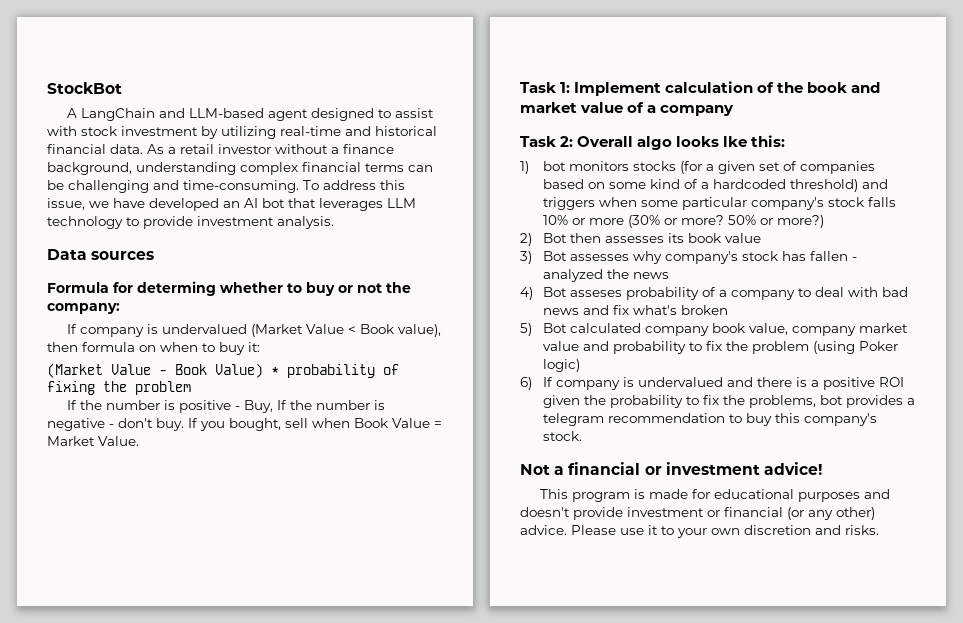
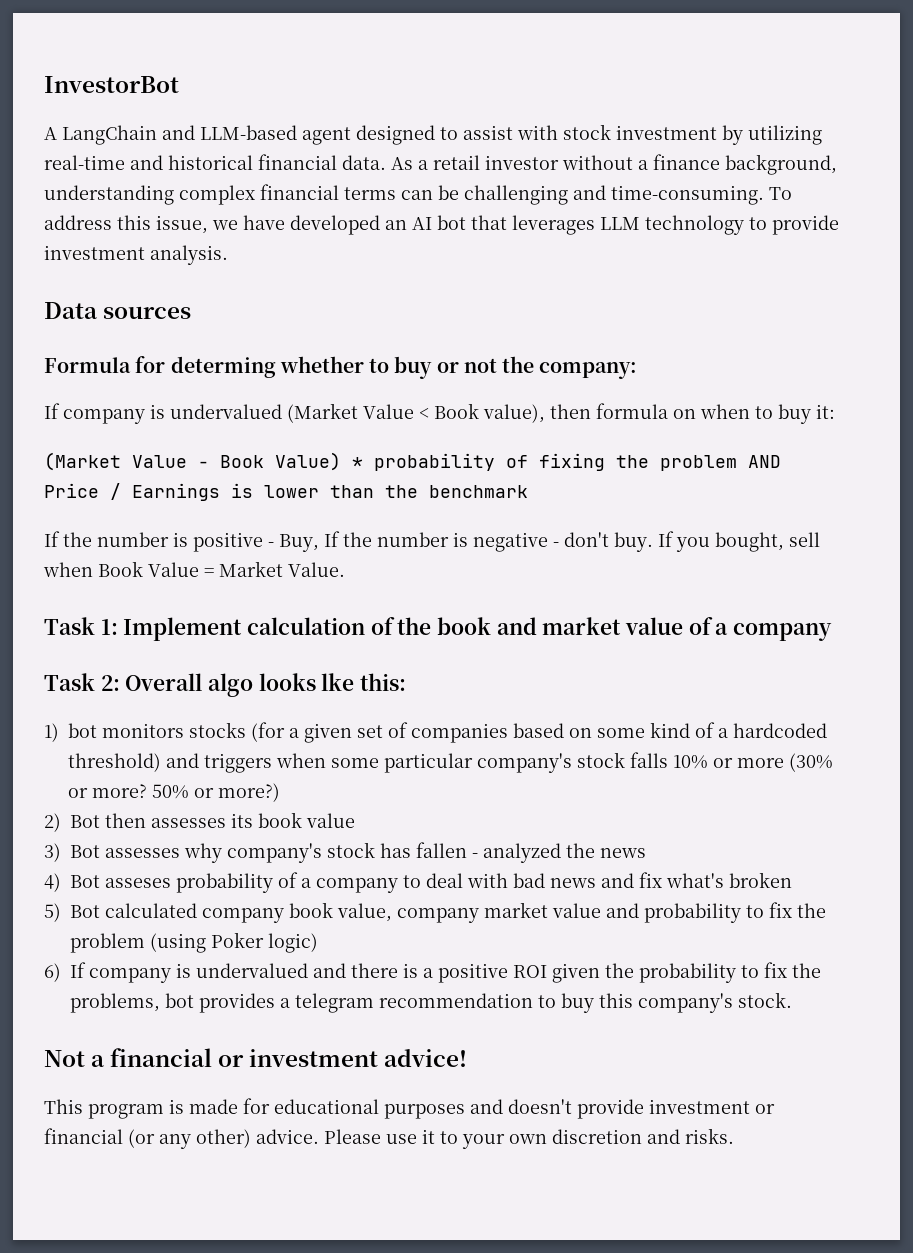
[47,82,122,94] StockBot -> [44,76,179,93] InvestorBot
(191, 388) none -> [748,455,781,468] [44,483,528,501] AND Price / Earnings is lower than the benchmark

